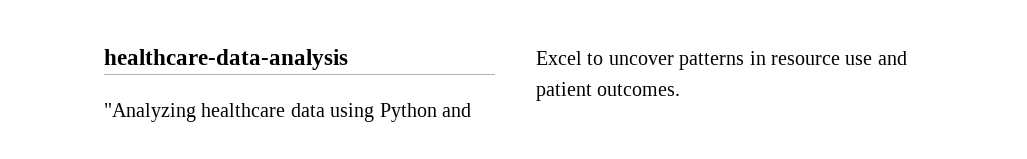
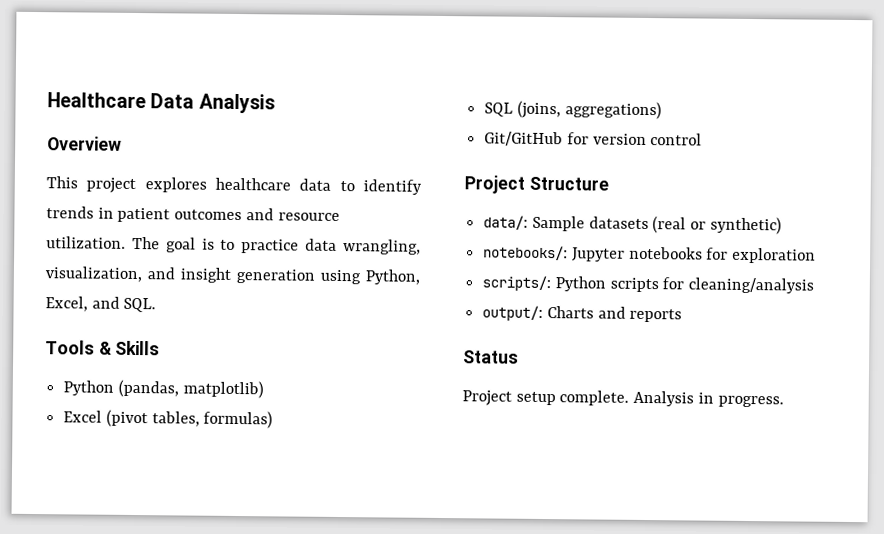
[104,49,348,70] [104,103,471,122] [536,51,907,70] [536,82,681,101] healthcare-data-analysis // "Analyzing healthcare data using Python and Excel to uncover patterns in resource use and patient outcomes. -> [47,92,275,114] [47,136,122,151] [46,176,422,195] [46,206,340,223] [46,236,421,255] [45,266,420,285] [45,296,157,313] [45,340,161,356] [63,379,264,399] [63,409,274,429] [484,100,662,120] [484,131,703,147] [464,175,609,194] [483,215,782,235] [483,245,817,264] [482,275,815,294] [482,305,683,323] [463,350,519,364] [462,390,784,408] Healthcare Data Analysis // Overview // This project explores healthcare data to identify trends in patient outcomes and resource utilization. The goal is to practice data wrangling, visualization, and insight generation using Python, Excel, and SQL. // Tools & Skills // Python (pandas, matplotlib) // Excel (pivot tables, formulas) // SQL (joins, aggregations) // Git/GitHub for version control // Project Structure // data/: Sample datasets (real or synthetic) // notebooks/: Jupyter notebooks for exploration // scripts/: Python scripts for cleaning/analysis // output/: Charts and reports // Status // Project setup complete. Analysis in progress.

